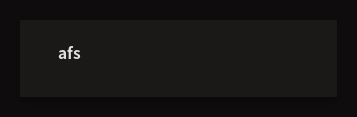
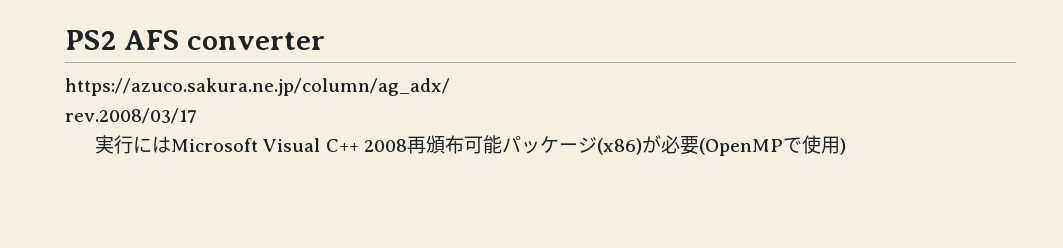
[58,46,81,59] afs -> [65,30,325,50] [65,78,450,96] [65,108,197,124] [95,135,846,156] PS2 AFS converter // https://azuco.sakura.ne.jp/column/ag_adx/ // rev.2008/03/17 // 実行にはMicrosoft Visual C++ 2008再頒布可能パッケージ(x86)が必要(OpenMPで使用)

